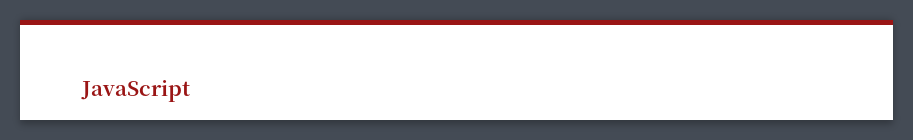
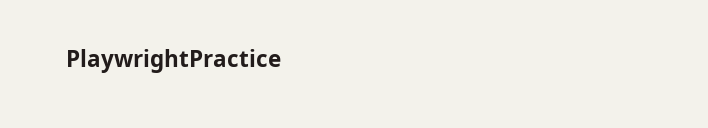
[81,80,190,102] JavaScript -> [66,49,281,73] PlaywrightPractice

